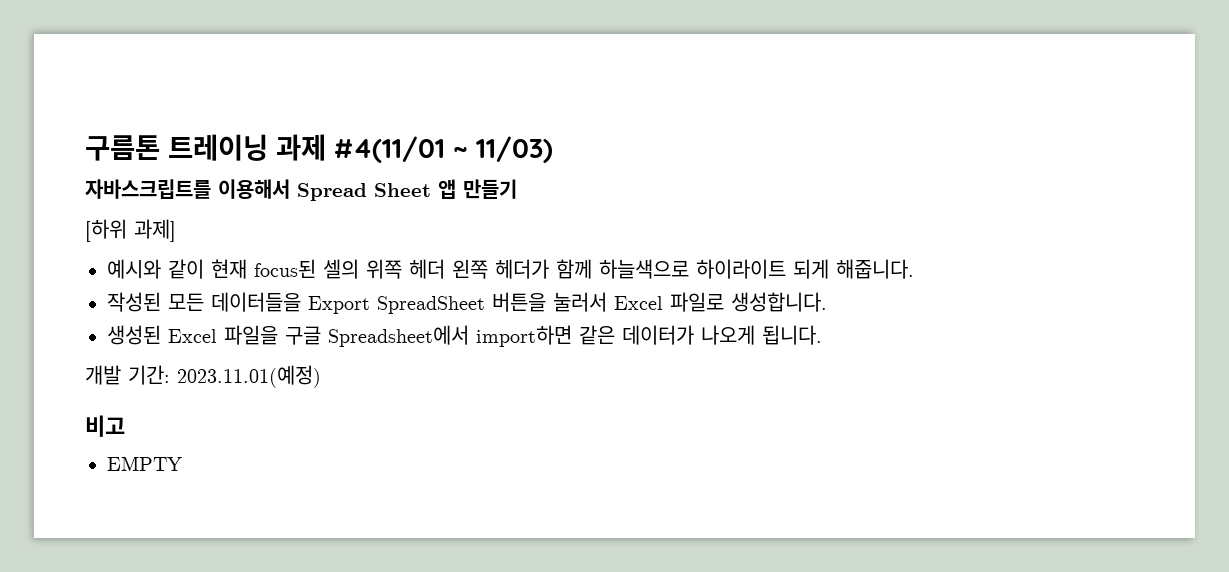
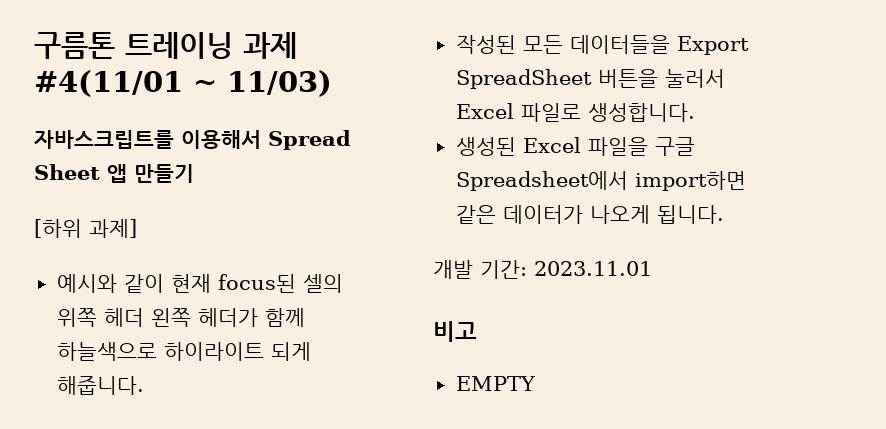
[177,365,321,388] 2023.11.01(예정) -> [534,261,652,276] 2023.11.01

